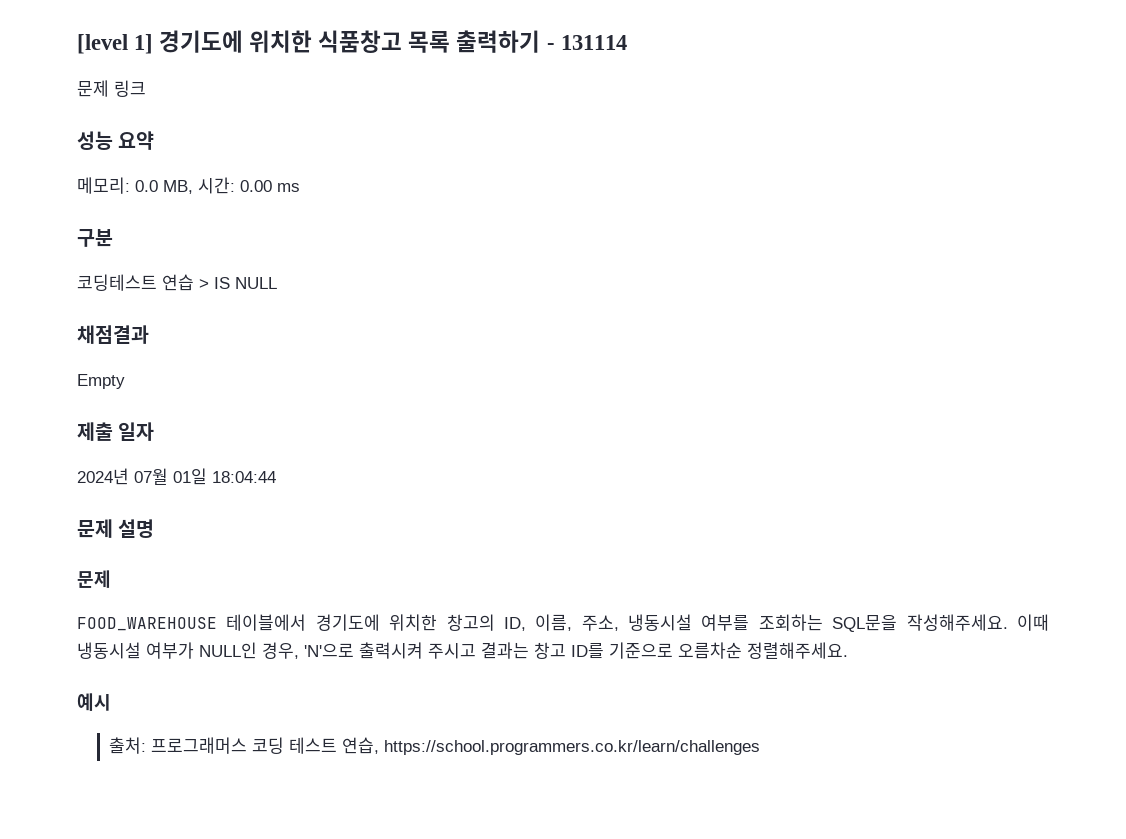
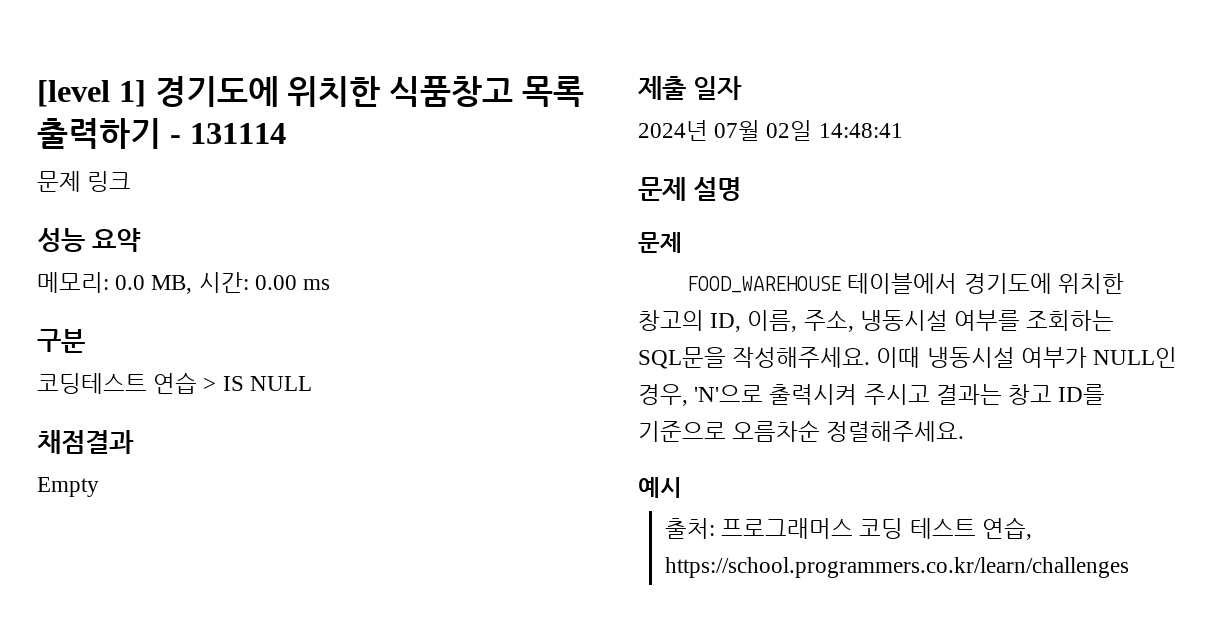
[173,468,276,485] 01일 18:04:44 -> [766,120,903,141] 02일 14:48:41

